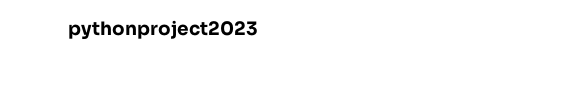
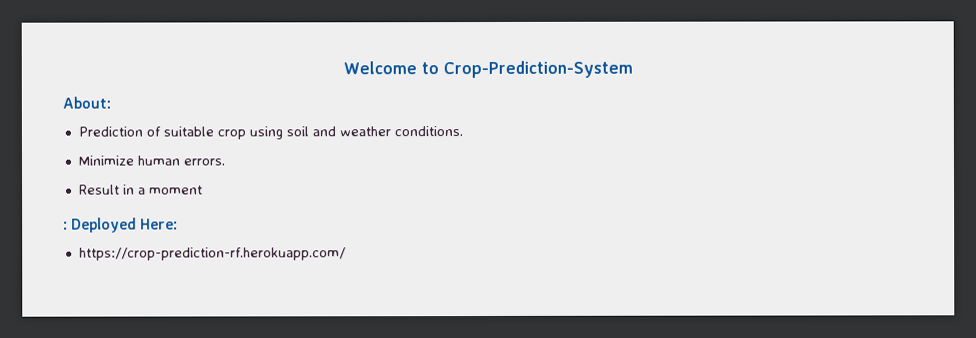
[68,20,258,40] pythonproject2023 -> [342,60,633,79] [62,96,111,109] [77,126,463,140] [77,155,225,166] [78,184,203,195] [63,217,179,233] [78,247,346,261] Welcome to Crop-Prediction-System // About: // Prediction of suitable crop using soil and weather conditions. // Minimize human errors. // Result in a moment // : Deployed Here: // https://crop-prediction-rf.herokuapp.com/

